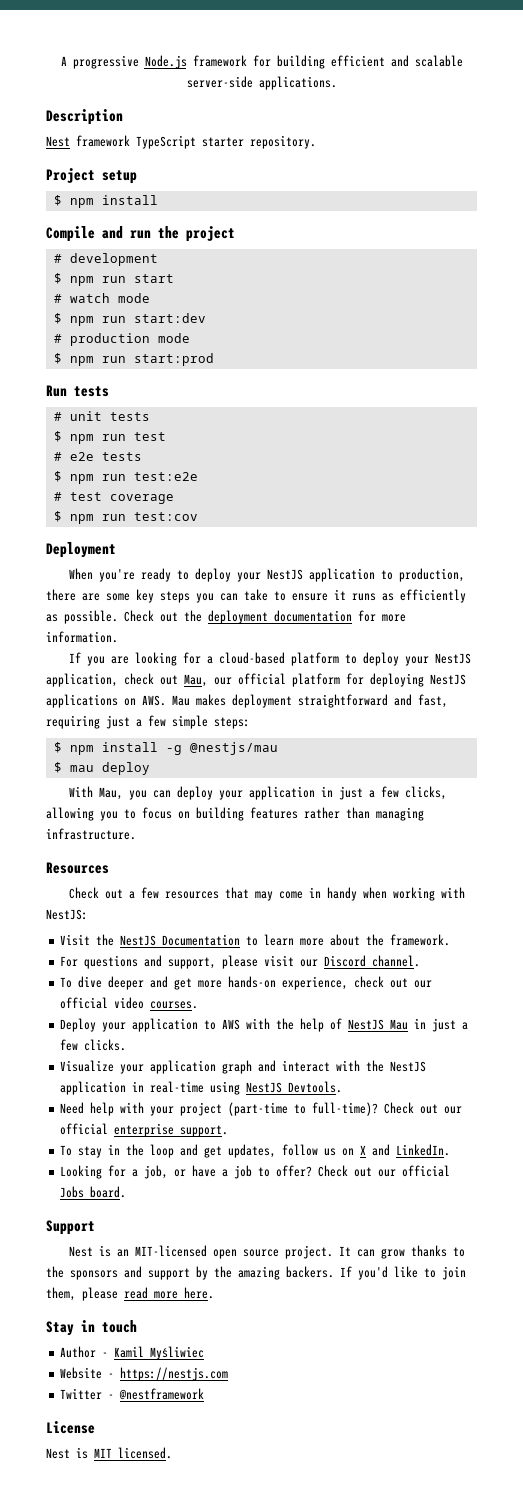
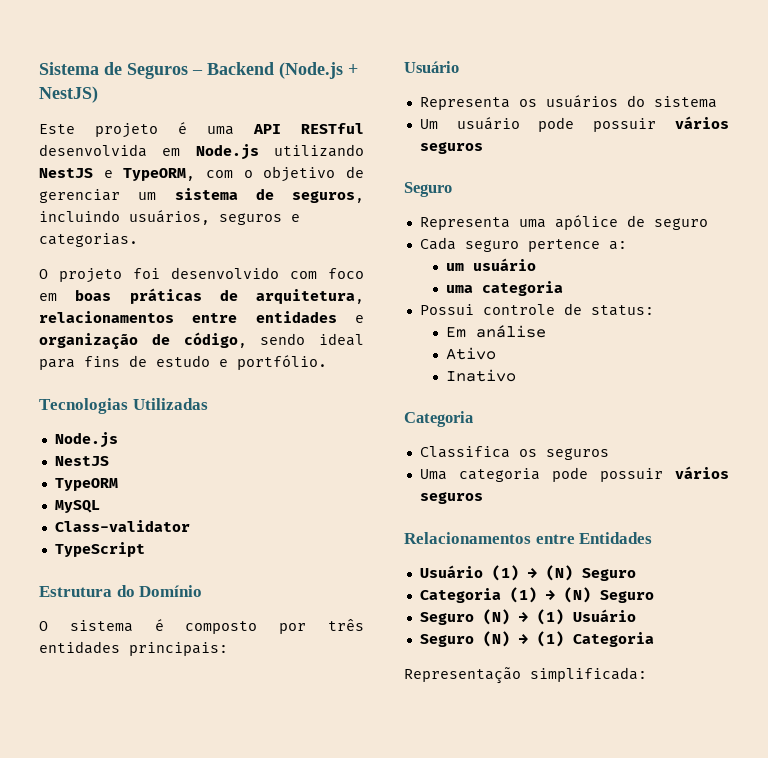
[60,55,463,69] [186,76,337,90] [46,109,123,125] [46,135,316,149] [46,168,137,184] [53,195,158,208] [46,226,235,242] [53,253,158,266] [53,273,174,286] [53,293,150,303] [53,313,206,326] [53,333,190,346] [53,353,214,366] [46,385,109,397] [53,411,150,421] [53,431,166,444] [53,452,142,461] [53,471,198,484] [53,492,174,504] [53,511,198,524] [46,542,116,558] [68,568,465,582] [46,589,466,603] [46,610,406,624] [46,631,118,643] [68,652,471,666] [46,673,466,687] [46,694,448,708] [46,715,250,729] [53,742,278,755] [53,762,150,775] [68,786,447,800] [46,807,424,821] [46,828,136,840] [46,862,109,874] [68,887,465,901] [46,909,88,920] [60,934,451,946] [60,955,421,969] [60,976,433,990] [60,997,199,1009] [60,1018,469,1032] [60,1039,127,1051] [60,1060,427,1074] [60,1081,343,1095] [60,1102,463,1116] [60,1123,229,1137] [60,1144,451,1158] [60,1165,451,1179] [60,1186,127,1198] [46,1220,95,1235] [68,1245,465,1259] [46,1266,466,1280] [46,1287,214,1301] [46,1320,137,1336] [60,1346,205,1360] [60,1367,229,1381] [60,1388,205,1400] [46,1421,95,1434] [46,1447,172,1459] A progressive Node.js framework for building efficient and scalable server-side applications. // Description // Nest framework TypeScript starter repository. // Project setup // $ npm install // Compile and run the project // # development // $ npm run start // # watch mode // $ npm run start:dev // # production mode // $ npm run start:prod // Run tests // # unit tests // $ npm run test // # e2e tests // $ npm run test:e2e // # test coverage // $ npm run test:cov // Deployment // When you're ready to deploy your NestJS application to production, there are some key steps you can take to ensure it runs as efficiently as possible. Check out the deployment documentation for more information. // If you are looking for a cloud-based platform to deploy your NestJS application, check out Mau, our official platform for deploying NestJS applications on AWS. Mau makes deployment straightforward and fast, requiring just a few simple steps: // $ npm install -g @nestjs/mau // $ mau deploy // With Mau, you can deploy your application in just a few clicks, allowing you to focus on building features rather than managing infrastructure. // Resources // Check out a few resources that may come in handy when working with NestJS: // Visit the NestJS Documentation to learn more about the framework. // For questions and support, please visit our Discord channel. // To dive deeper and get more hands-on experience, check out our official video courses. // Deploy your application to AWS with the help of NestJS Mau in just a few clicks. // Visualize your application graph and interact with the NestJS application in real-time using NestJS Devtools. // Need help with your project (part-time to full-time)? Check out our official enterprise support. // To stay in the loop and get updates, follow us on X and LinkedIn. // Looking for a job, or have a job to offer? Check out our official Jobs board. // Support // Nest is an MIT-licensed open source project. It can grow thanks to the sponsors and support by the amazing backers. If you'd like to join them, please read more here. // Stay in touch // Author - Kamil Myśliwiec // Website - https://nestjs.com // Twitter - @nestframework // License // Nest is MIT licensed. -> [39,62,358,79] [39,86,98,103] [39,122,364,138] [39,144,364,160] [39,166,364,182] [39,188,364,203] [39,210,300,225] [39,233,138,247] [39,267,364,283] [39,288,364,304] [39,311,364,323] [39,332,364,349] [39,355,327,370] [39,398,208,414] [54,432,118,448] [54,456,109,466] [54,478,118,491] [54,500,100,513] [54,520,190,532] [54,542,145,557] [39,585,203,597] [39,619,365,634] [39,641,228,656] [404,61,459,73] [419,95,717,110] [419,116,729,132] [419,141,483,154] [404,182,452,197] [419,215,708,230] [419,237,627,252] [446,258,537,271] [446,281,564,296] [419,303,654,316] [446,325,547,338] [446,347,497,360] [446,369,517,382] [404,411,473,427] [419,446,609,460] [419,466,729,482] [419,491,483,504] [404,532,653,544] [419,565,636,581] [419,587,654,603] [419,609,636,625] [419,631,654,647] [404,667,647,684] Sistema de Seguros – Backend (Node.js + NestJS) // Este projeto é uma API RESTful desenvolvida em Node.js utilizando NestJS e TypeORM, com o objetivo de gerenciar um sistema de seguros, incluindo usuários, seguros e categorias. // O projeto foi desenvolvido com foco em boas práticas de arquitetura, relacionamentos entre entidades e organização de código, sendo ideal para fins de estudo e portfólio. // Tecnologias Utilizadas // Node.js // NestJS // TypeORM // MySQL // Class-validator // TypeScript // Estrutura do Domínio // O sistema é composto por três entidades principais: // Usuário // Representa os usuários do sistema // Um usuário pode possuir vários seguros // Seguro // Representa uma apólice de seguro // Cada seguro pertence a: // um usuário // uma categoria // Possui controle de status: // Em análise // Ativo // Inativo // Categoria // Classifica os seguros // Uma categoria pode possuir vários seguros // Relacionamentos entre Entidades // Usuário (1) → (N) Seguro // Categoria (1) → (N) Seguro // Seguro (N) → (1) Usuário // Seguro (N) → (1) Categoria // Representação simplificada:

